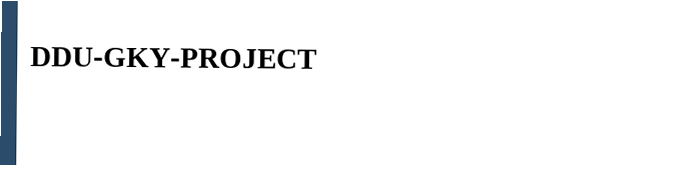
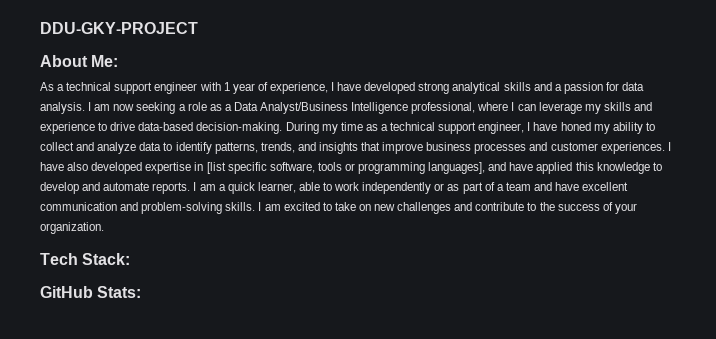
(317, 58) none -> [40,55,119,67] [40,82,645,94] [40,102,652,114] [40,122,655,134] [40,142,671,154] [40,162,662,174] [40,182,629,194] [40,202,637,214] [40,222,104,234] [40,253,131,265] [40,286,142,298] // About Me: // As a technical support engineer with 1 year of experience, I have developed strong analytical skills and a passion for data analysis. I am now seeking a role as a Data Analyst/Business Intelligence professional, where I can leverage my skills and experience to drive data-based decision-making. During my time as a technical support engineer, I have honed my ability to collect and analyze data to identify patterns, trends, and insights that improve business processes and customer experiences. I have also developed expertise in [list specific software, tools or programming languages], and have applied this knowledge to develop and automate reports. I am a quick learner, able to work independently or as part of a team and have excellent communication and problem-solving skills. I am excited to take on new challenges and contribute to the success of your organization. // Tech Stack: // GitHub Stats:

